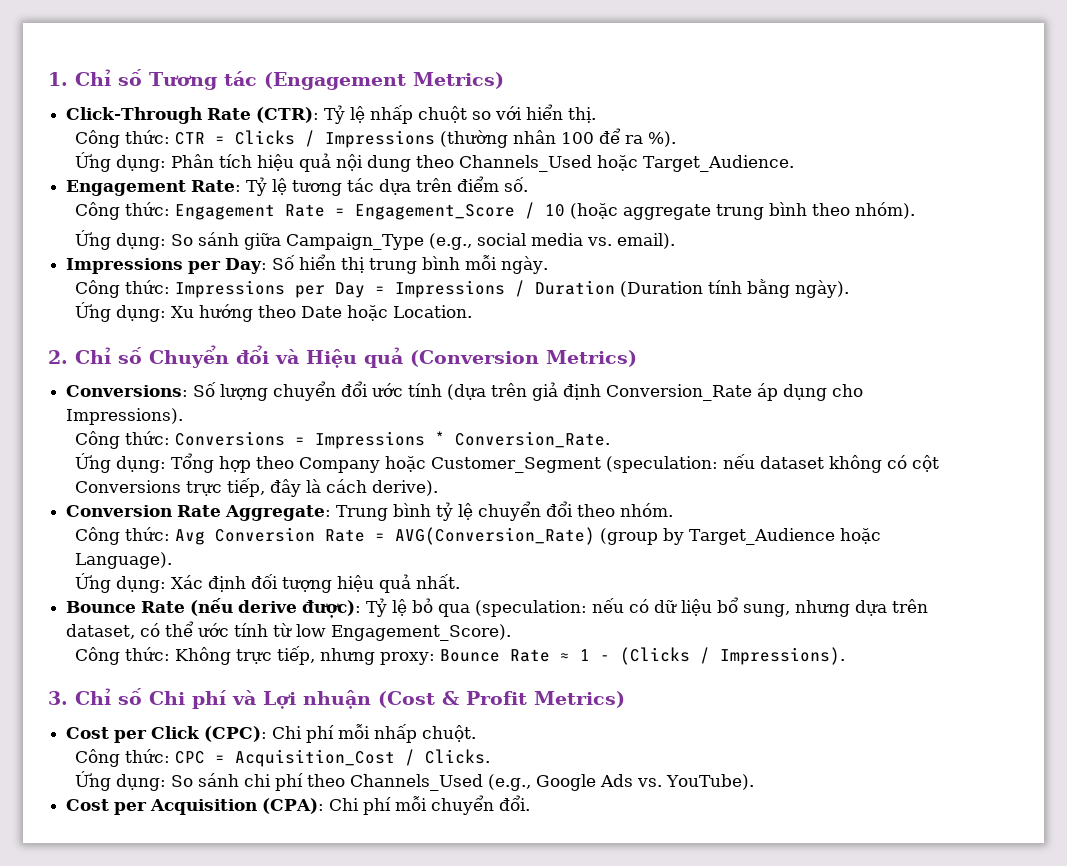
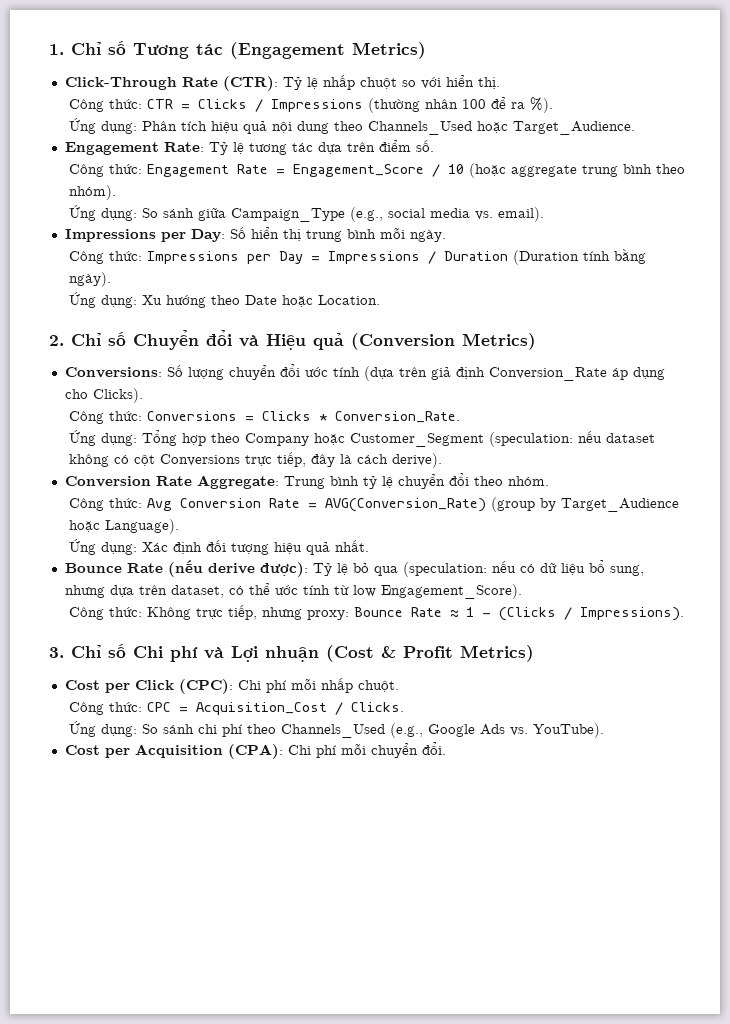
[66,408,184,425] Impressions). -> [92,388,143,403] Clicks).
[315,431,426,449] Impressions -> [261,411,311,421] Clicks

